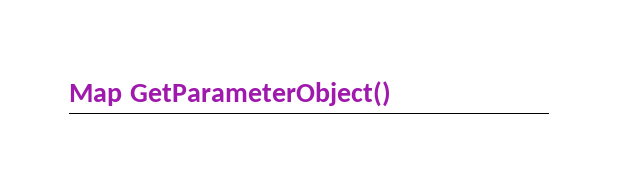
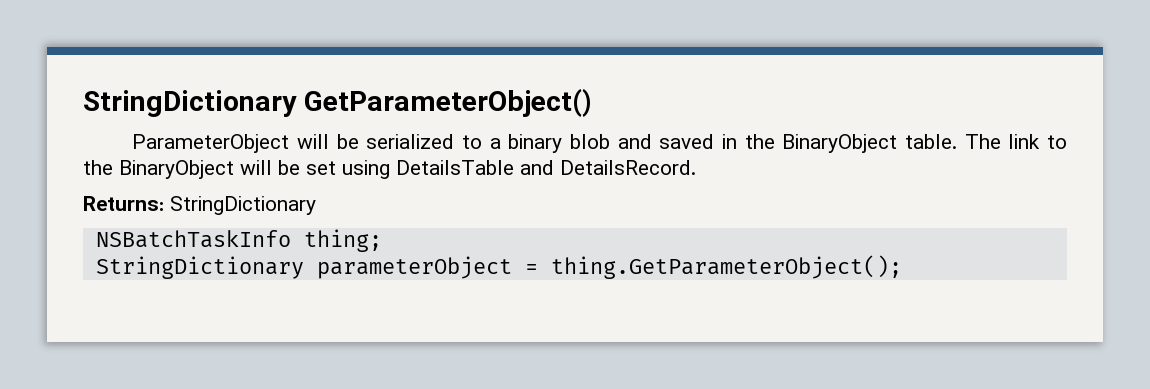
[69,84,122,106] Map -> [83,90,297,117] StringDictionary
(391, 94) none -> [132,134,1067,153] [83,160,696,179] [83,196,316,215] [95,229,382,252] [95,255,902,279] // ParameterObject will be serialized to a binary blob and saved in the BinaryObject table. The link to the BinaryObject will be set using DetailsTable and DetailsRecord. // Returns: StringDictionary // NSBatchTaskInfo thing; // StringDictionary parameterObject = thing.GetParameterObject();

